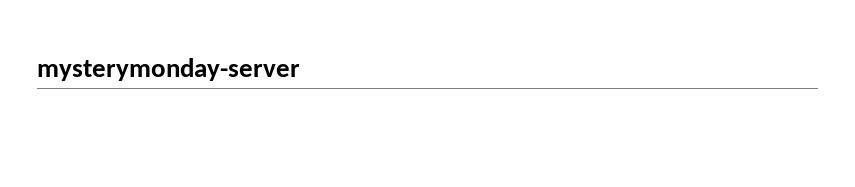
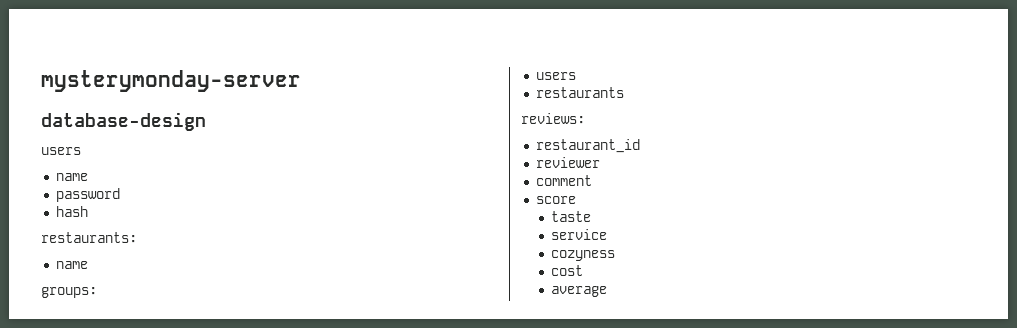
(300, 69) none -> [41,112,206,131] [41,147,81,155] [55,173,88,181] [55,188,120,202] [55,206,88,217] [41,232,137,243] [55,261,88,269] [41,287,97,298] [535,72,576,80] [535,87,624,98] [521,113,585,124] [535,139,640,153] [535,157,600,168] [535,175,592,186] [535,196,576,204] [551,211,592,222] [551,229,608,240] [551,250,616,261] [551,265,584,276] [551,286,608,297] // database-design // users // name // password // hash // restaurants: // name // groups: // users // restaurants // reviews: // restaurant_id // reviewer // comment // score // taste // service // cozyness // cost // average

